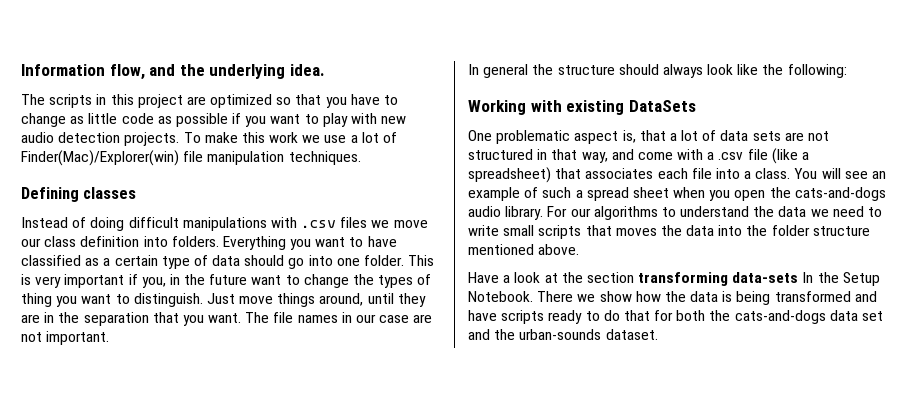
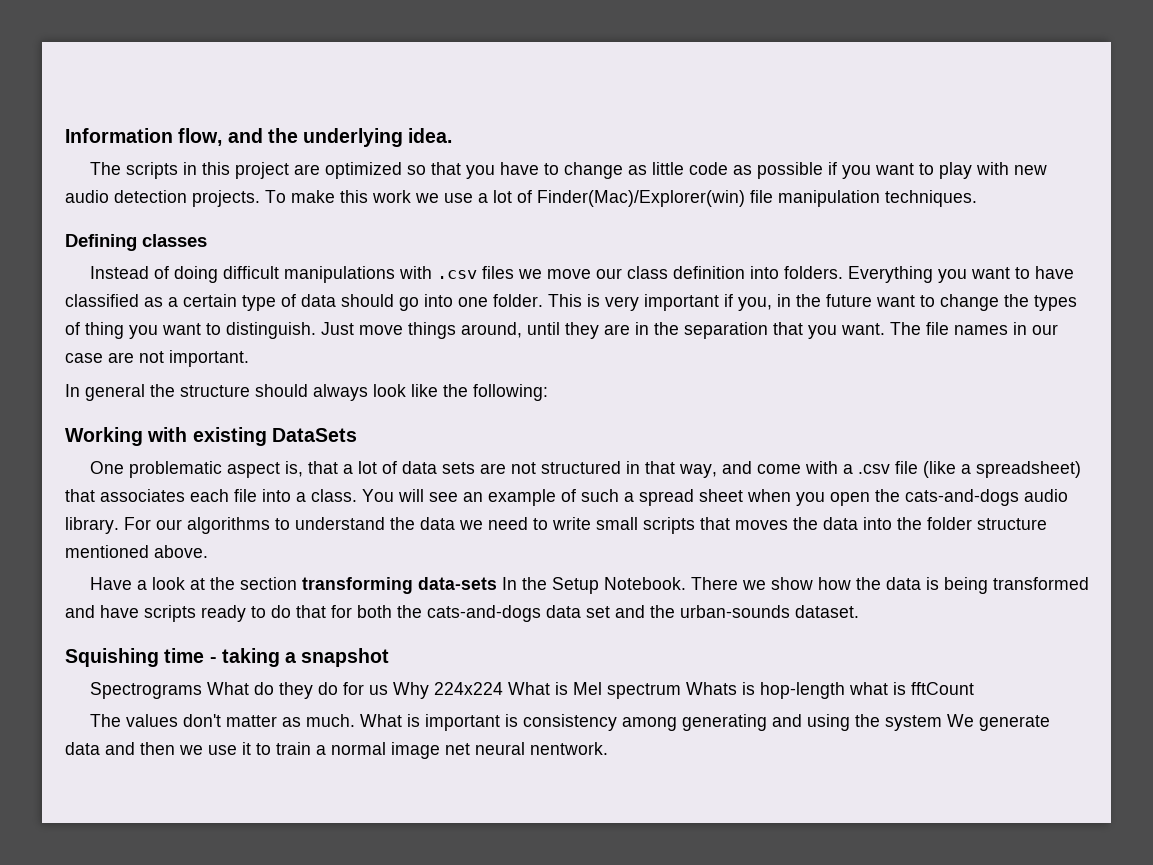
(658, 334) none -> [65,648,390,667] [89,682,974,699] [89,714,1050,731] [65,742,608,759] // Squishing time - taking a snapshot // Spectrograms What do they do for us Why 224x224 What is Mel spectrum Whats is hop-length what is fftCount // The values don't matter as much. What is important is consistency among generating and using the system We generate data and then we use it to train a normal image net neural nentwork.

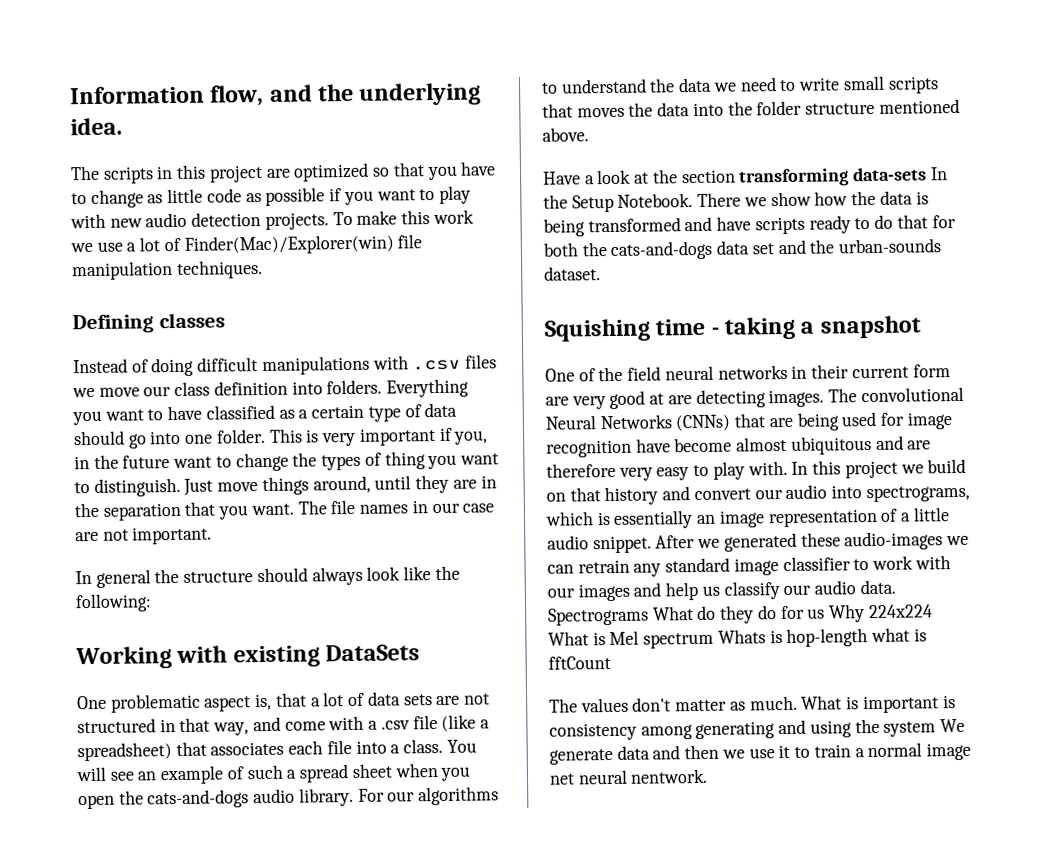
(390, 657) none -> [545,364,951,382] [545,386,964,410] [545,411,953,432] [546,435,932,458] [546,458,967,481] [546,484,970,506] [545,507,950,529] [547,531,970,554] [547,555,951,577] [547,579,896,602] One of the field neural networks in their current form are very good at are detecting images. The convolutional Neural Networks (CNNs) that are being used for image recognition have become almost ubiquitous and are therefore very easy to play with. In this project we build on that history and convert our audio into spectrograms, which is essentially an image representation of a little audio snippet. After we generated these audio-images we can retrain any standard image classifier to work with our images and help us classify our audio data.

